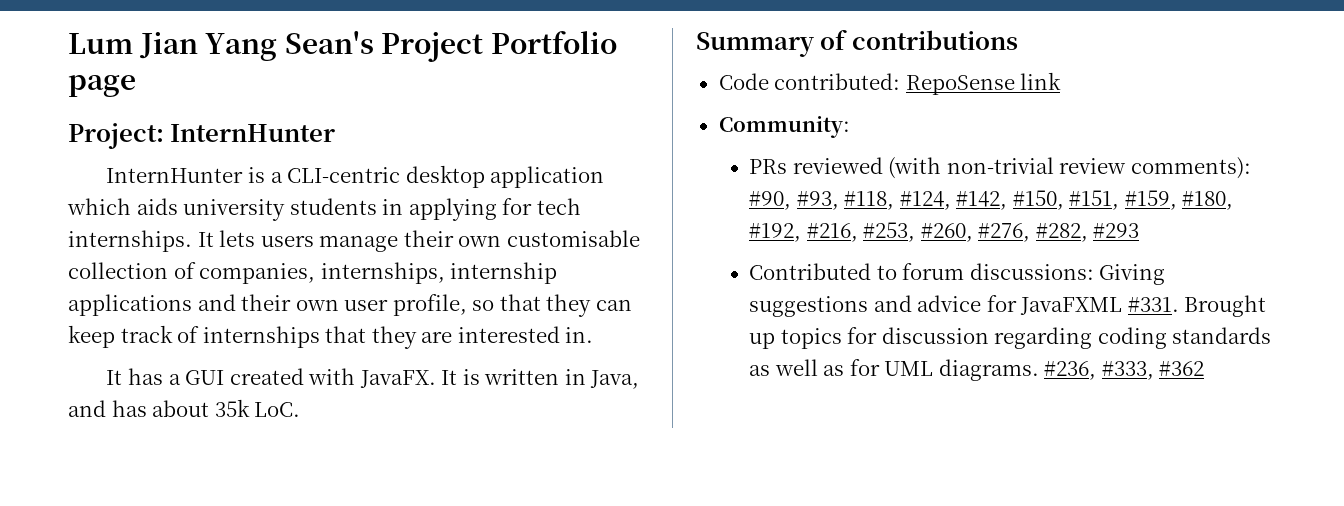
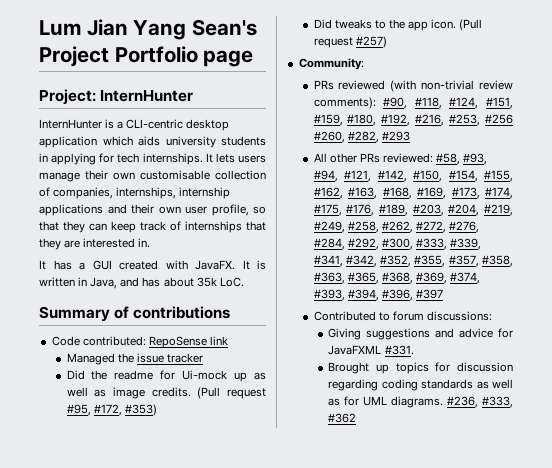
(1062, 81) none -> [66,353,203,365] [66,370,266,382] [66,387,266,399] [66,404,157,416] [313,19,483,31] [313,36,387,48] // Managed the issue tracker // Did the readme for Ui-mock up as well as image credits. (Pull request #95, #172, #353) // Did tweaks to the app icon. (Pull request #257)
[796,191,839,210] #93, -> (408, 103) none
[956,190,1064,210] #142, #150, -> (479, 103) none
[920,223,1031,242] #260, #276, -> [485,114,513,124] [313,131,345,143] #256 #260,
(1140, 230) none -> [313,153,488,165] [313,170,513,182] [313,187,513,199] [313,204,513,216] [313,221,479,233] [313,238,481,250] [313,255,513,267] [313,272,480,284] [313,289,443,301] // All other PRs reviewed: #58, #93, #94, #121, #142, #150, #154, #155, #162, #163, #168, #169, #173, #174, #175, #176, #189, #203, #204, #219, #249, #258, #262, #272, #276, #284, #292, #300, #333, #339, #341, #342, #352, #355, #357, #358, #363, #365, #368, #369, #374, #393, #394, #396, #397
(1094, 271) none -> (492, 316) //
(1179, 304) none -> (414, 350) //

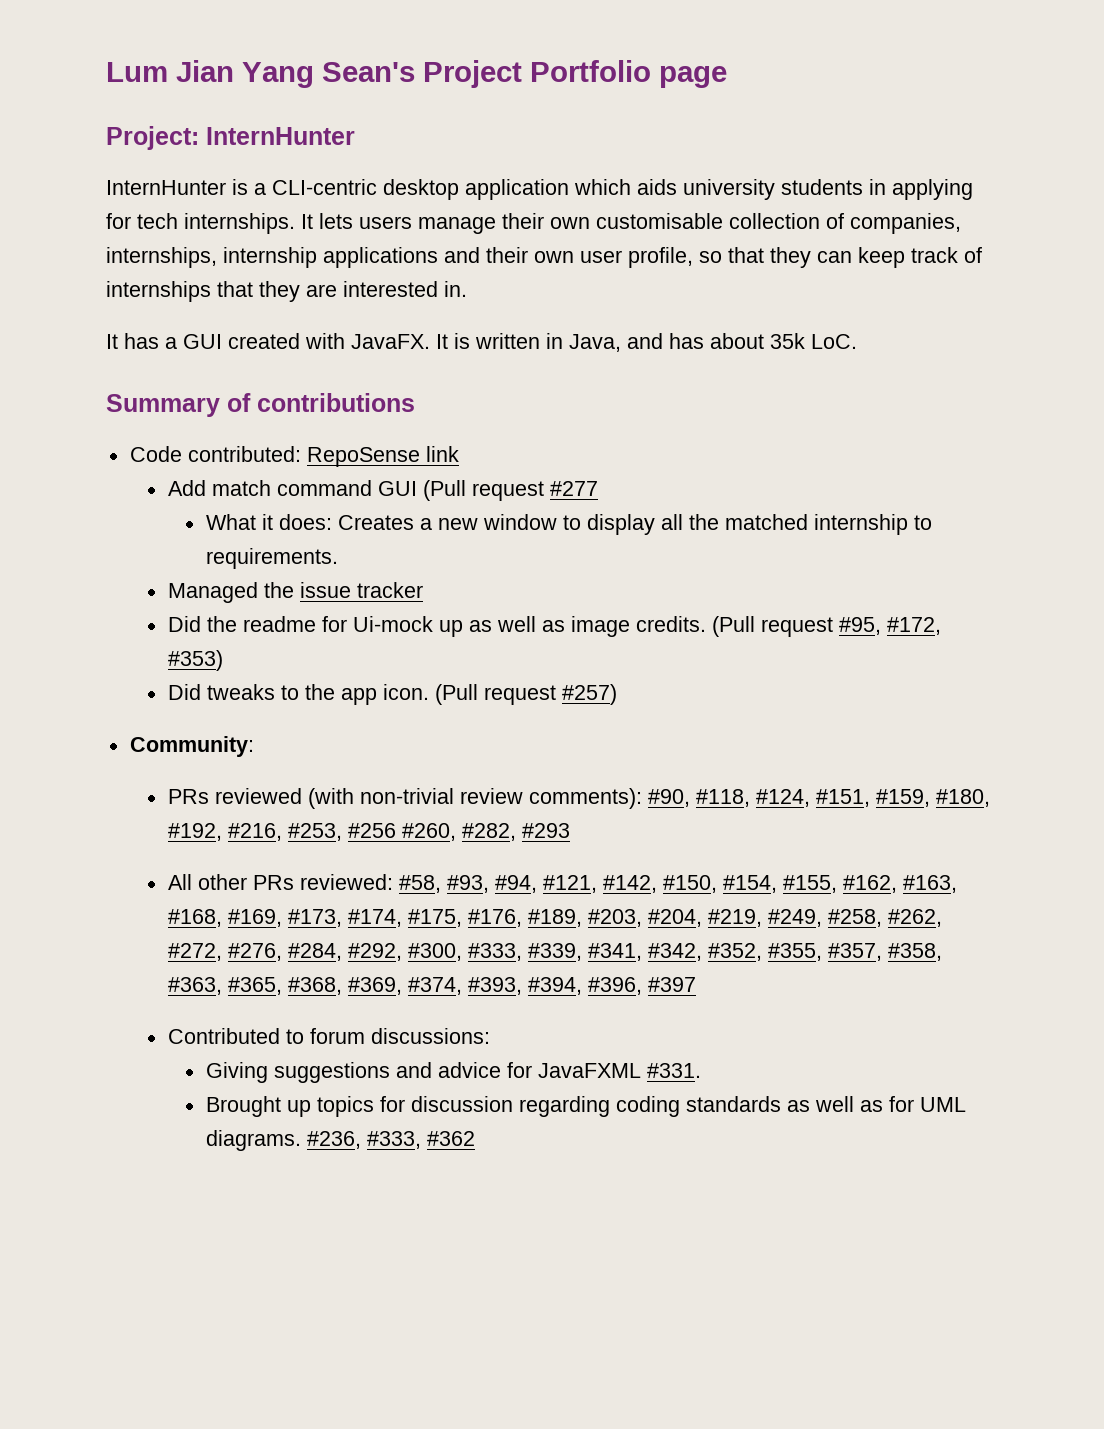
(228, 340) none -> [167,480,598,501] [205,514,932,535] [205,548,338,569] // Add match command GUI (Pull request #277 // What it does: Creates a new window to display all the matched internship to requirements.

